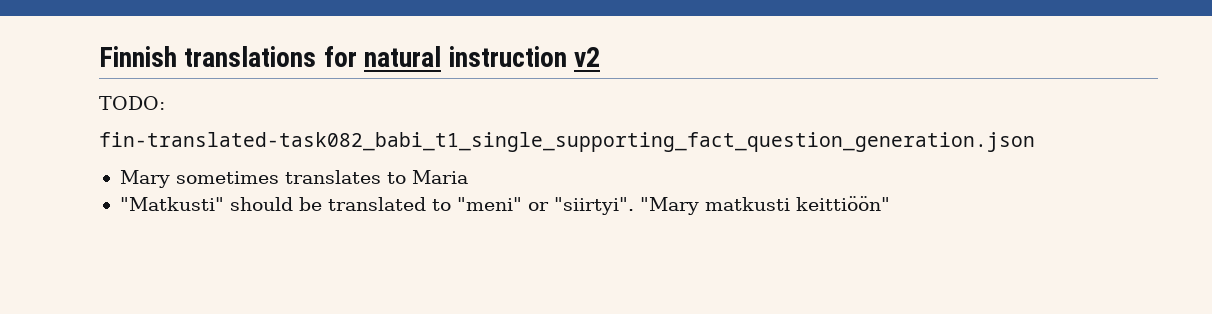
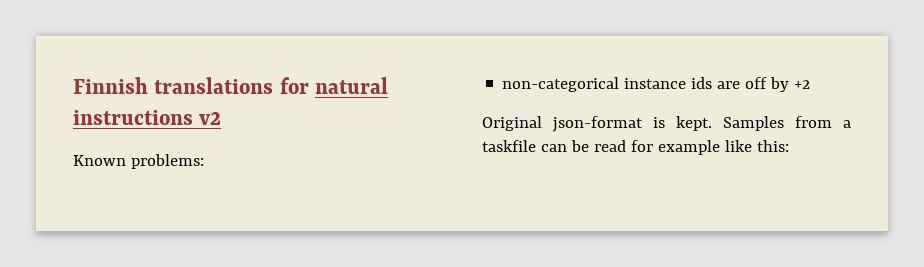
[448,46,567,67] instruction -> [73,110,193,125] instructions
[99,96,165,110] [99,132,1035,152] [119,170,468,188] [119,196,890,215] TODO: // fin-translated-task082_babi_t1_single_supporting_fact_question_generation.json // Mary sometimes translates to Maria // "Matkusti" should be translated to "meni" or "siirtyi". "Mary matkusti keittiöön" -> [73,154,204,169] [502,77,811,92] [482,116,851,132] [482,140,789,155] Known problems: // non-categorical instance ids are off by +2 // Original json-format is kept. Samples from a taskfile can be read for example like this:

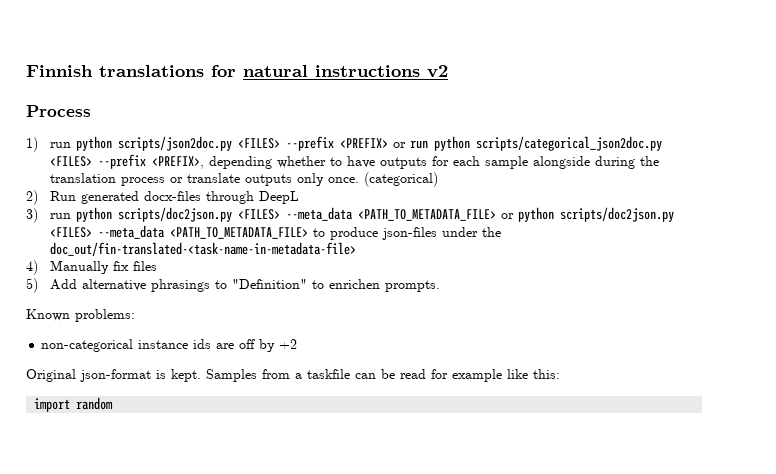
(222, 118) none -> [26,105,91,117] [26,136,662,152] [49,154,659,169] [49,172,438,187] [26,190,299,205] [26,207,674,223] [49,225,501,240] [49,242,356,256] [26,260,157,275] [26,278,440,293] // Process // 1) run python scripts/json2doc.py <FILES> --prefix <PREFIX> or run python scripts/categorical_json2doc.py <FILES> --prefix <PREFIX>, depending whether to have outputs for each sample alongside during the translation process or translate outputs only once. (categorical) // 2) Run generated docx-files through DeepL // 3) run python scripts/doc2json.py <FILES> --meta_data <PATH_TO_METADATA_FILE> or python scripts/doc2json.py <FILES> --meta_data <PATH_TO_METADATA_FILE> to produce json-files under the doc_out/fin-translated-<task-name-in-metadata-file> // 4) Manually fix files // 5) Add alternative phrasings to "Definition" to enrichen prompts.
(789, 146) none -> [34,397,114,412] // import random

